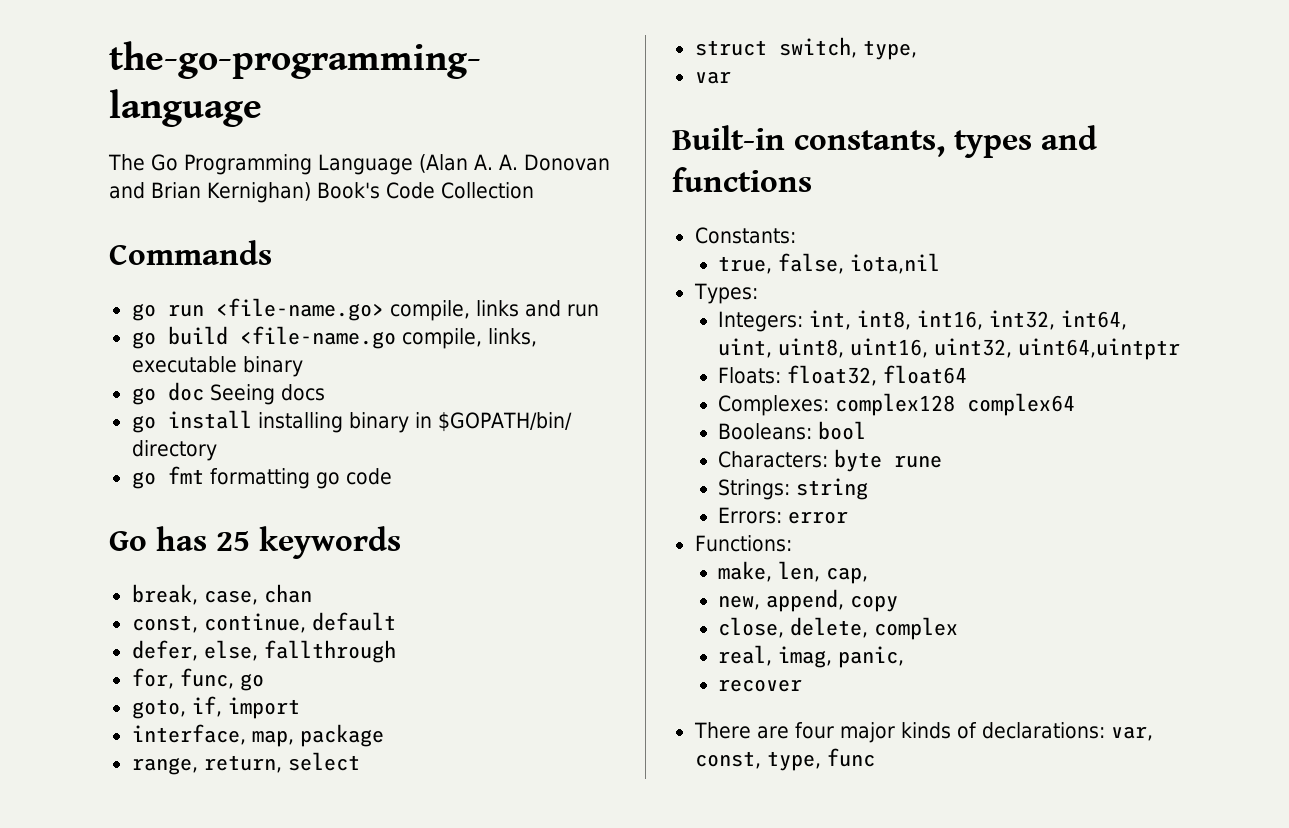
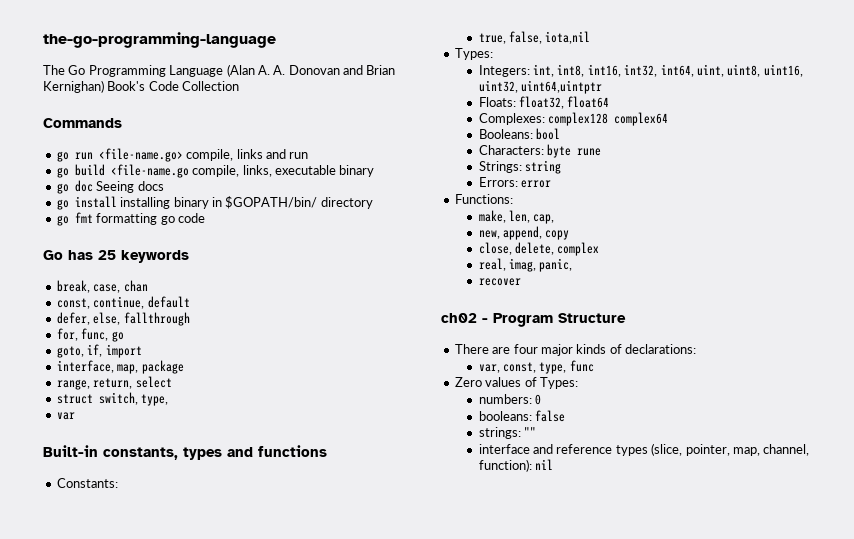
(802, 685) none -> [441,313,626,327] // ch02 - Program Structure
(1105, 730) none -> (696, 349) //
(875, 757) none -> [454,377,578,389] [478,394,542,405] [478,410,566,422] [478,427,537,439] [478,443,810,456] [478,459,554,472] // Zero values of Types: // numbers: 0 // booleans: false // strings: "" // interface and reference types (slice, pointer, map, channel, function): nil

